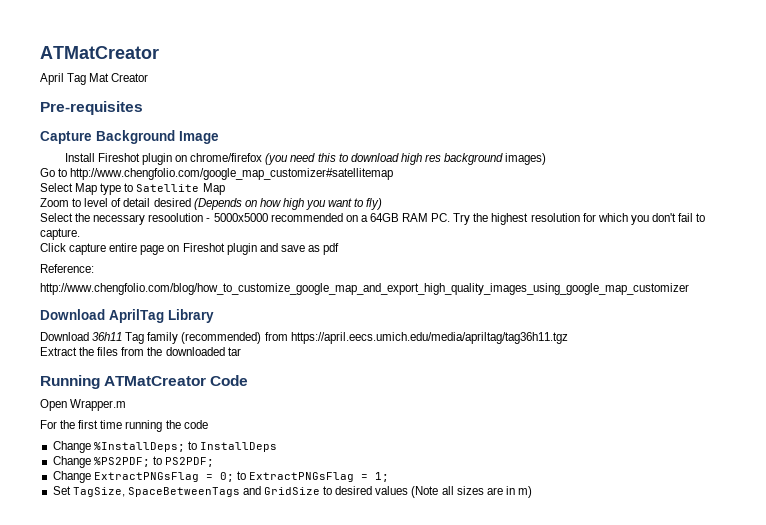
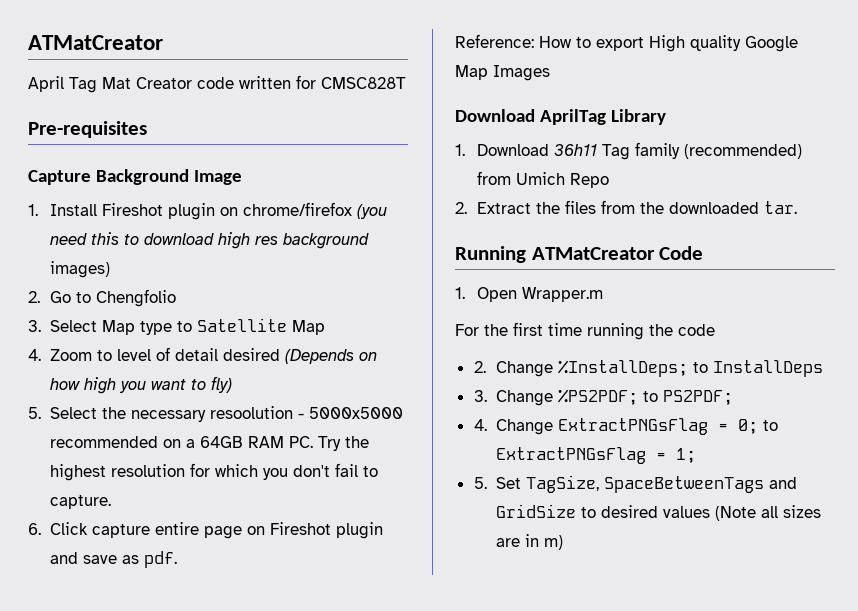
(149, 77) none -> [197,75,406,89] code written for CMSC828T
(219, 137) none -> [28,204,38,216] 1.
(547, 159) none -> [28,291,40,303] 2.
[70,168,394,180] http://www.chengfolio.com/google_map_customizer#satellitemap // -> [96,289,177,307] [28,320,41,332] Chengfolio // 3.
(225, 189) none -> [28,349,41,361] 4.
(383, 204) none -> [28,407,41,419] 5.
(80, 234) none -> [28,523,41,535] 6.
[323,243,340,255] pdf -> [144,551,178,568] pdf.
[40,283,689,295] // http://www.chengfolio.com/blog/how_to_customize_google_map_and_export_high_quality_images_using_google_map_customizer -> [539,35,798,52] [455,65,550,81] How to export High quality Google Map Images
(214, 316) none -> [455,144,465,156] 1.
[290,332,568,344] https://april.eecs.umich.edu/media/apriltag/tag36h11.tgz // -> [516,172,610,188] [455,202,467,214] Umich Repo // 2.
[227,347,241,356] tar -> [764,201,798,214] tar.
(249, 380) none -> [455,287,465,299] 1.
(208, 424) none -> [473,361,486,373] 2.
(277, 447) none -> [473,390,487,402] 3.
(214, 462) none -> [473,419,487,431] 4.
(389, 477) none -> [473,477,487,489] 5.

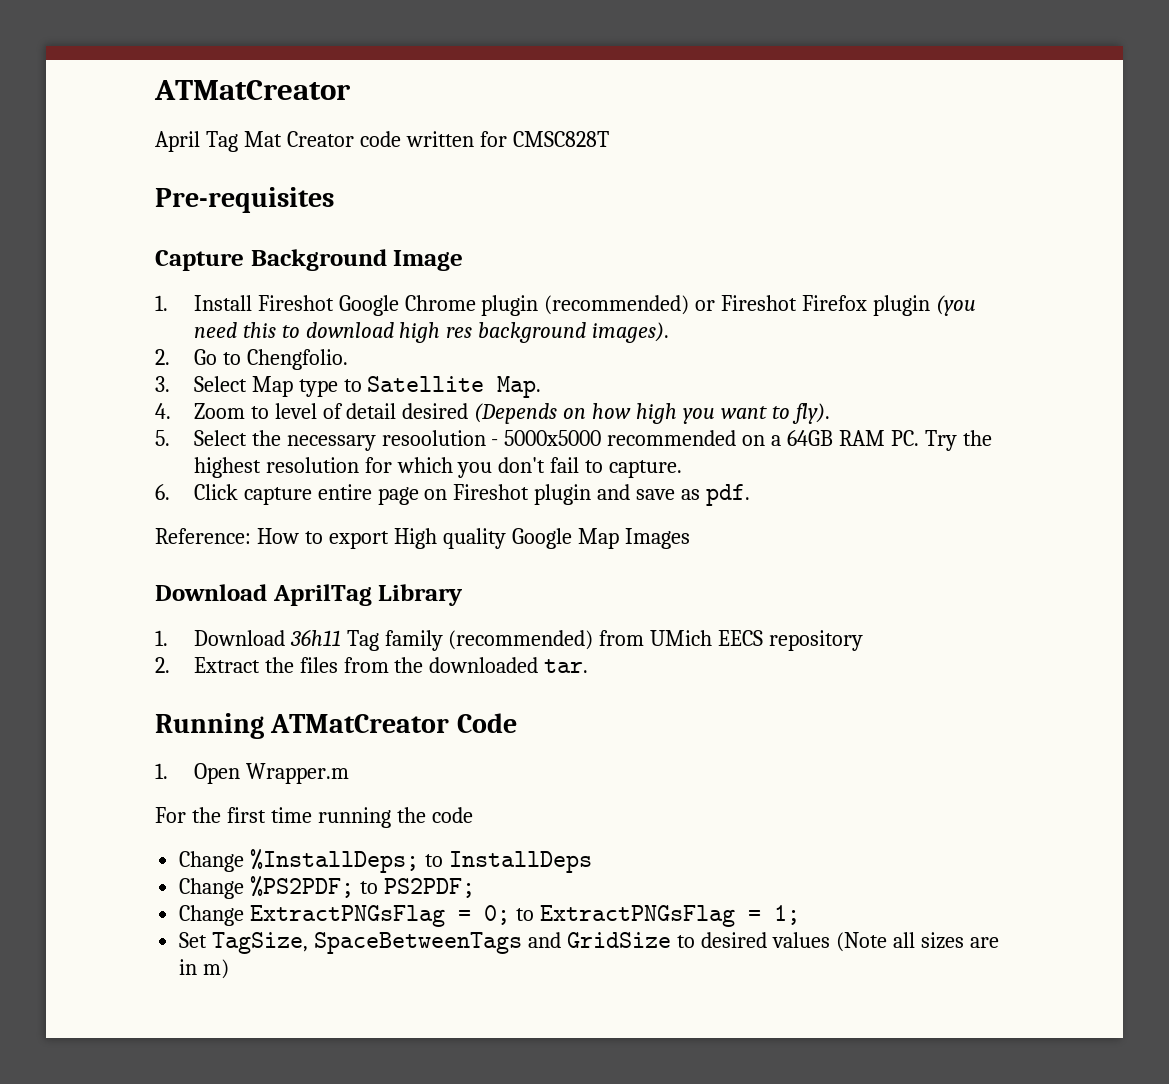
[168,202,353,220] plugin on chrome/firefox -> [338,295,931,316] Google Chrome plugin (recommended) or Fireshot Firefox plugin
[50,261,111,278] images) -> [592,322,670,343] images).
[96,289,177,307] Chengfolio -> [246,349,348,370] Chengfolio.
[292,320,326,335] Map -> [497,376,542,398] Map.
[211,376,233,393] fly) -> [791,403,830,424] fly).
[516,172,610,188] Umich Repo -> [650,630,864,651] UMich EECS repository
[473,361,486,373] 2. -> (473, 815) none
[473,390,487,402] 3. -> (593, 862) none
[473,419,487,431] 4. -> (476, 888) none
[473,477,487,489] 5. -> (801, 915) none

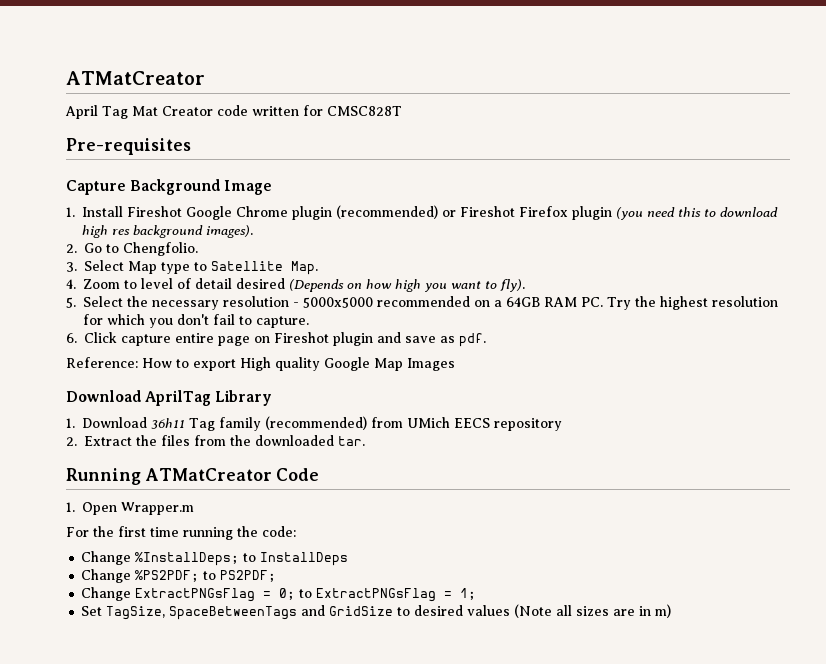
[381,430,486,446] resoolution -> [223,296,289,307] resolution
[431,807,473,823] code -> [262,526,296,537] code:

